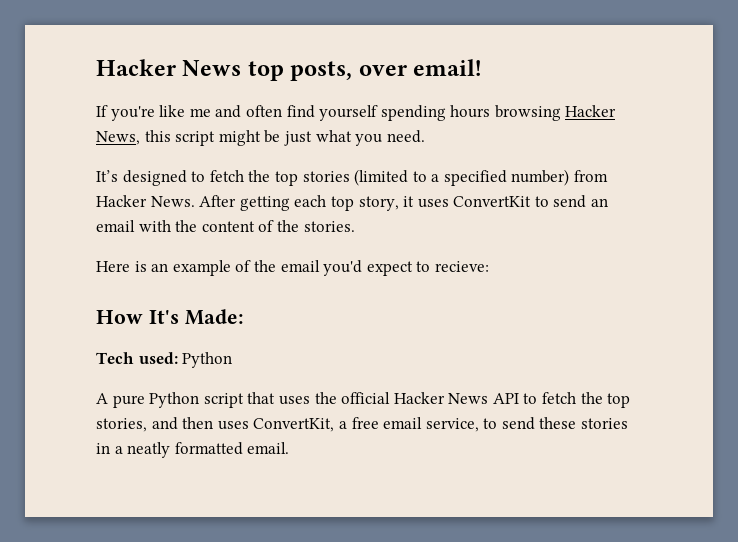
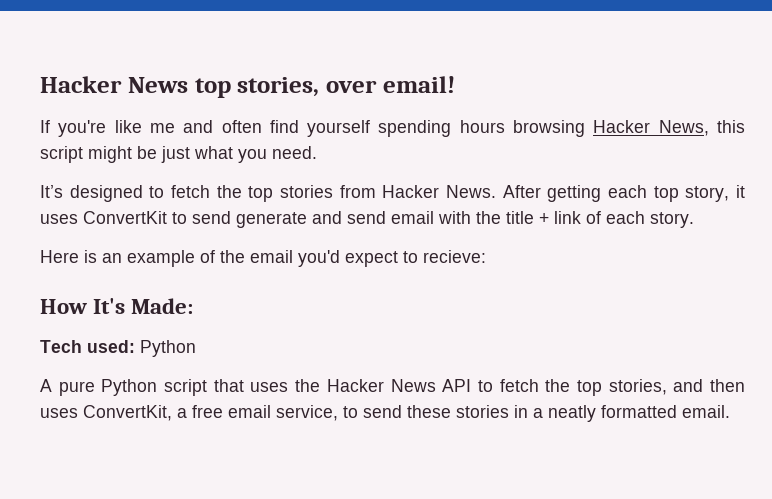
[290,61,353,81] posts, -> [237,77,320,97] stories,
[354,169,570,186] (limited to a specified number) -> (333, 191) none
[591,198,609,207] [96,220,355,232] an email with the content of the stories. -> [236,211,694,228] generate and send email with the title + link of each story.
[341,392,391,404] official -> (321, 385) none

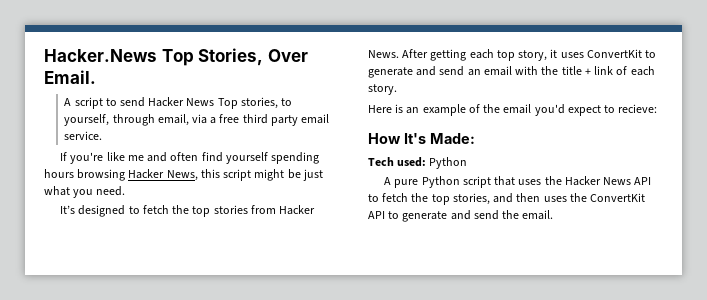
[40,76,455,98] Hacker News top stories, over email! -> [44,48,308,66] [44,70,96,84] [64,97,293,109] [64,114,330,126] [64,131,103,140] Hacker.News Top Stories, Over Email. // A script to send Hacker News Top stories, to yourself, through email, via a free third party email service.
[192,211,386,228] send generate and send -> [368,66,481,78] generate and send an
[83,405,677,422] ConvertKit, a free email service, to send these stories in a neatly formatted -> [569,193,646,202] [368,210,520,222] the ConvertKit API to generate and send the

